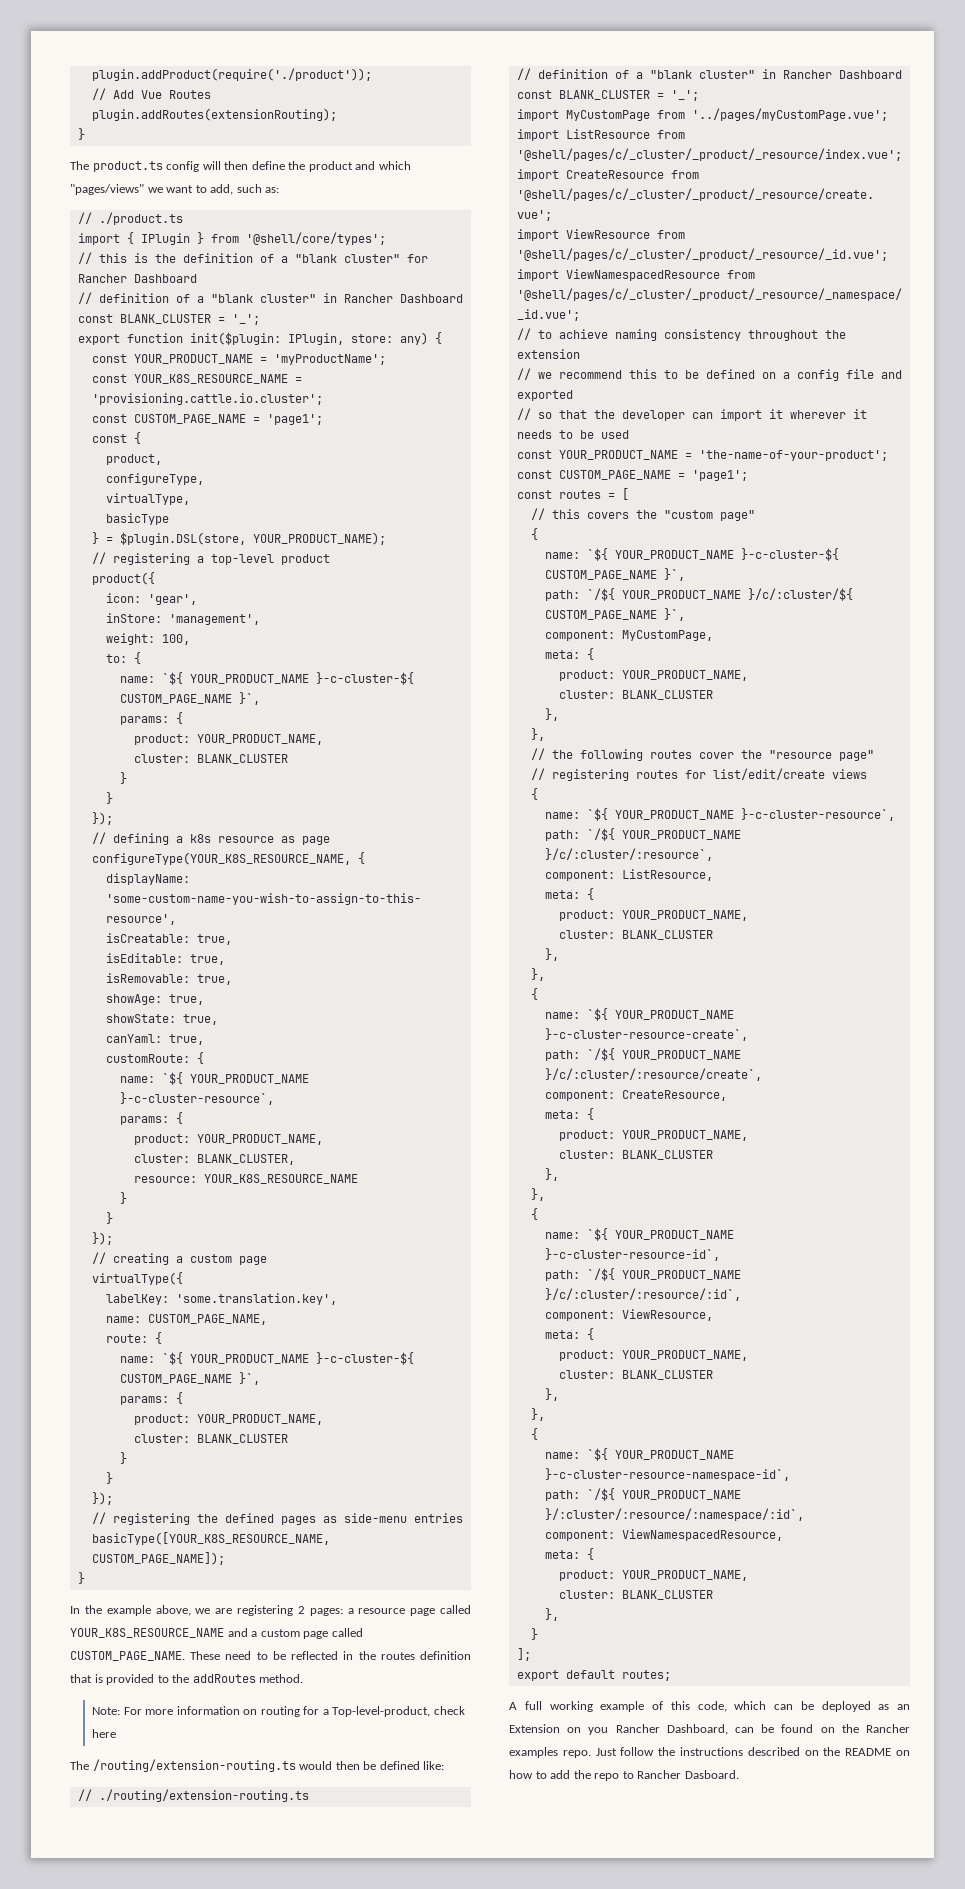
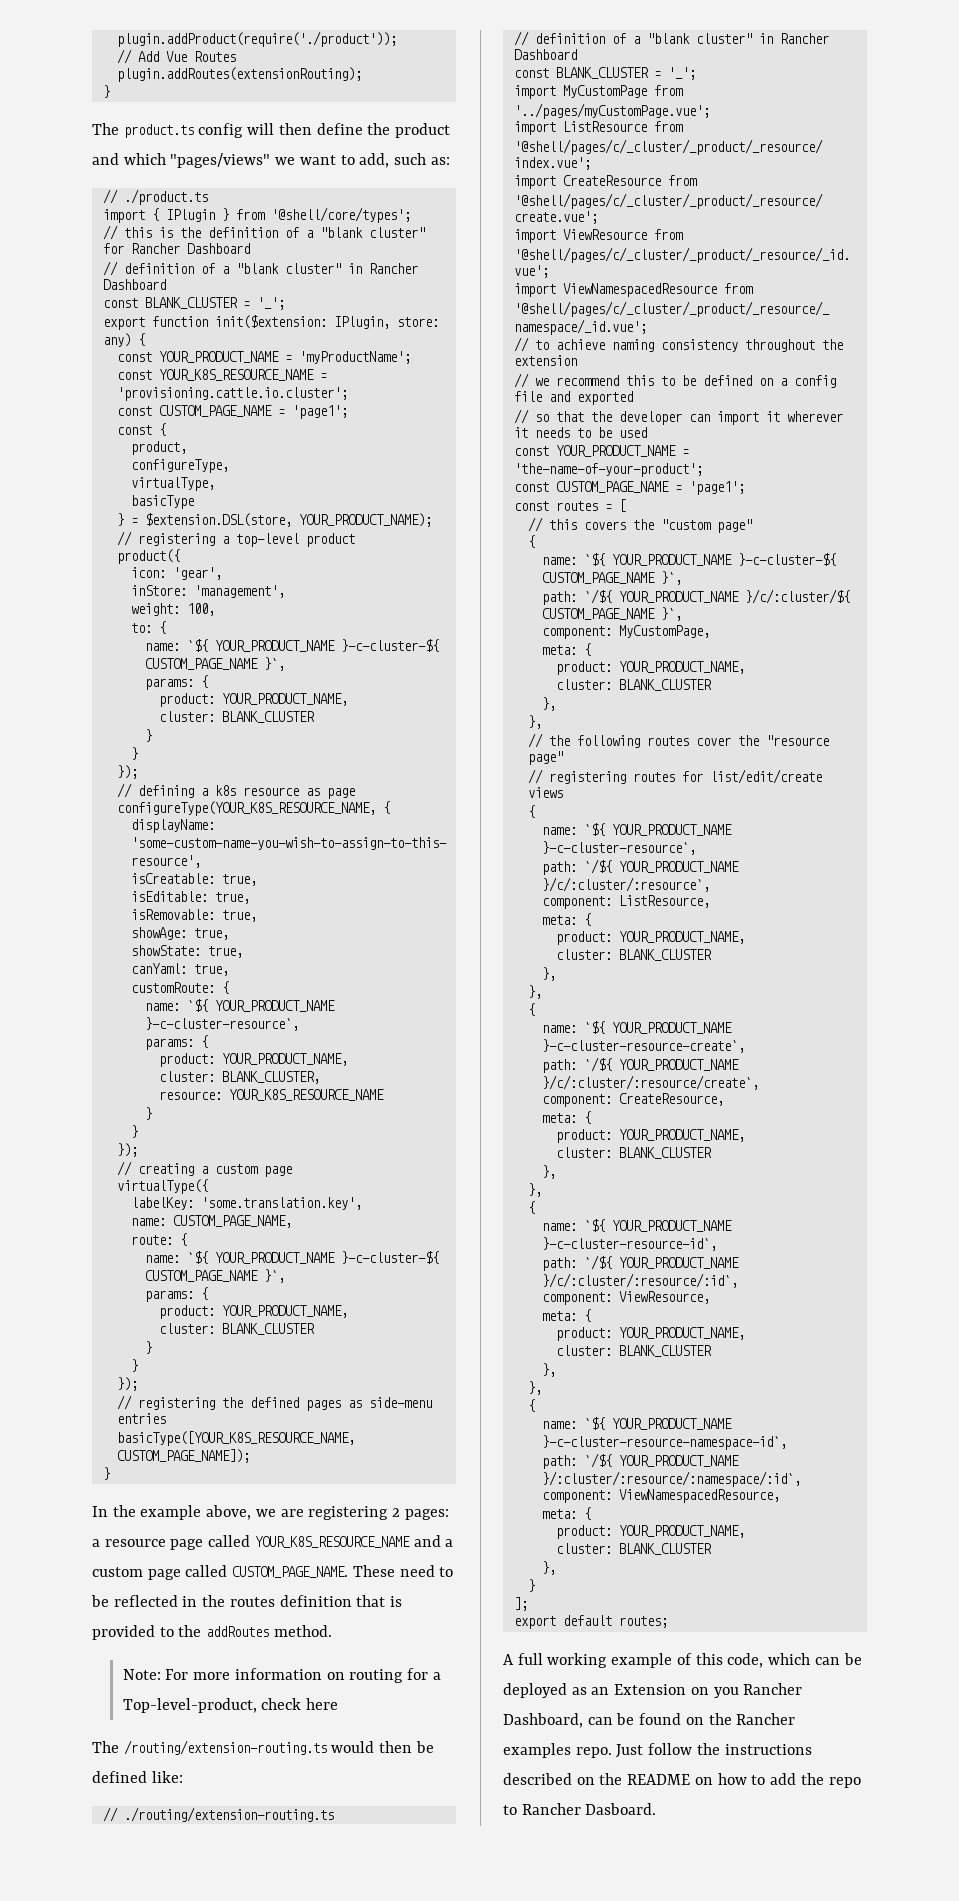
[189,332,281,345] init($plugin: -> [214,315,327,329] init($extension:
[119,532,246,545] $plugin.DSL(store, -> [144,513,292,527] $extension.DSL(store,

